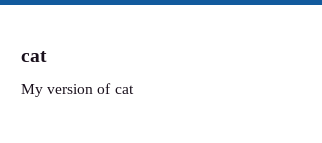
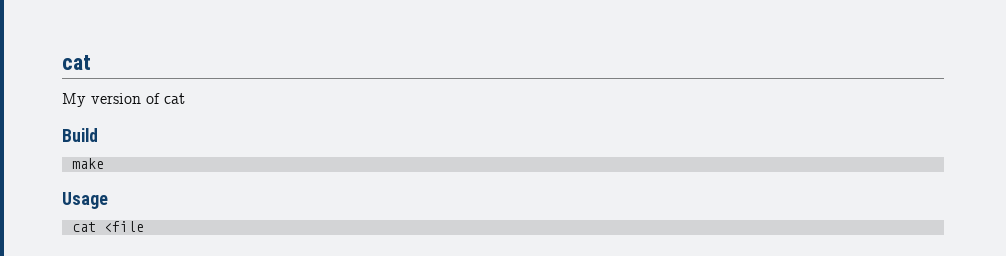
(134, 89) none -> [62,128,98,142] [71,158,104,169] [62,192,108,209] [71,221,144,232] // Build // make // Usage // cat <file

